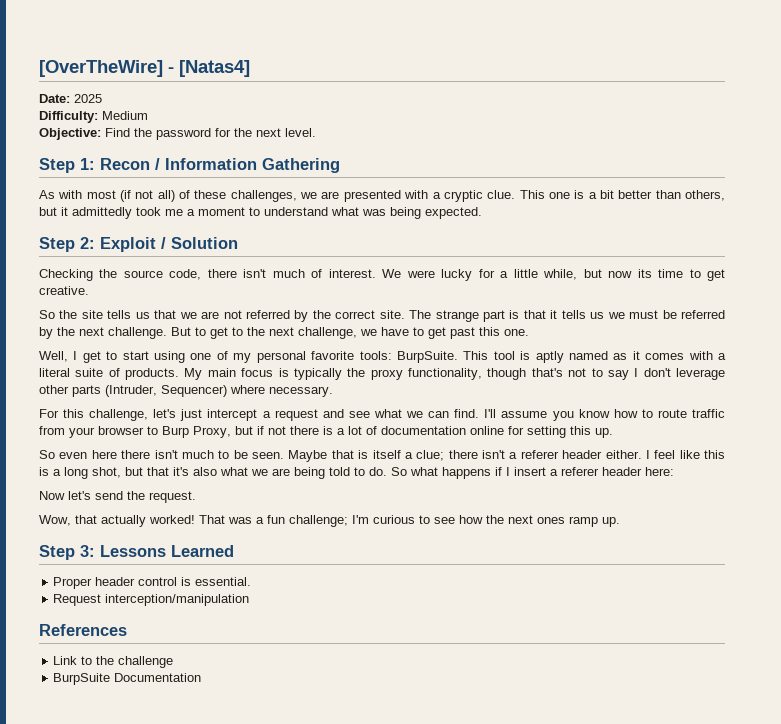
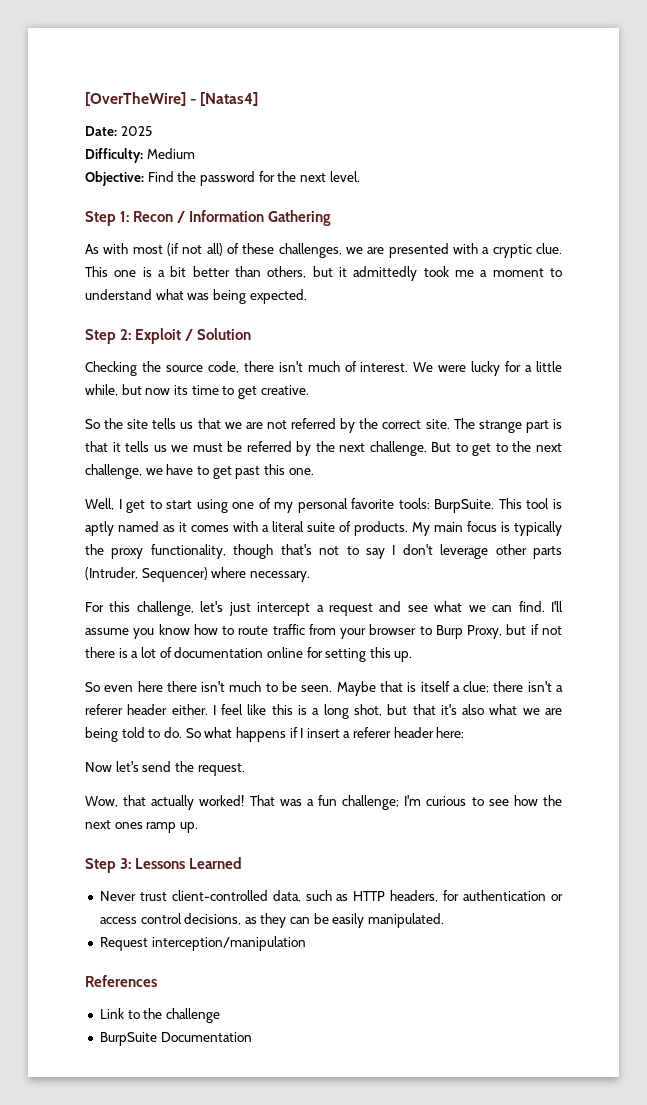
[53,577,252,589] Proper header control is essential. -> [99,890,563,902] [99,913,445,928] Never trust client-controlled data, such as HTTP headers, for authentication or access control decisions, as they can be easily manipulated.

